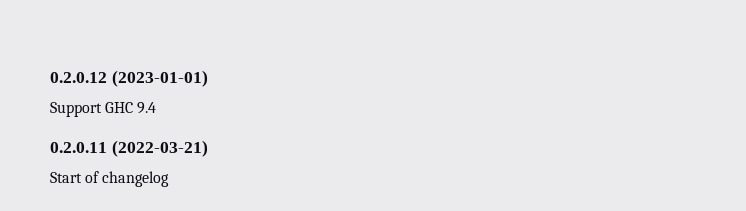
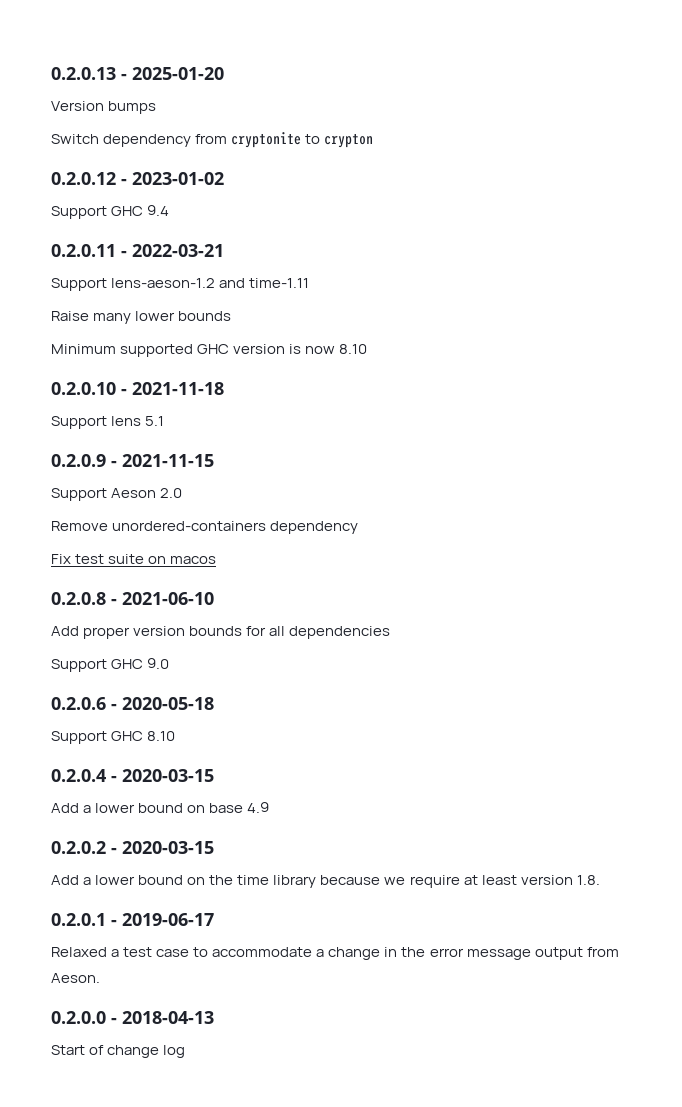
[50,70,208,87] [50,102,157,117] [50,140,208,157] 0.2.0.12 (2023-01-01) // Support GHC 9.4 // 0.2.0.11 (2022-03-21) -> [51,67,224,80] [51,101,157,114] [51,132,374,148] [51,172,224,185] [51,205,170,219] [51,244,224,257] [51,278,310,291] [51,311,232,324] [51,344,368,357] [51,382,224,395] [51,416,165,429] [51,454,214,467] [51,488,183,501] [51,521,359,534] [51,554,217,564] [51,592,214,605] [51,626,391,639] [51,658,170,672] [51,697,214,710] [51,731,176,744] [51,769,214,782] [51,802,270,813] [51,841,214,854] [51,875,600,888] [51,913,214,926] [51,947,619,960] [51,973,100,983] [51,1011,214,1024] 0.2.0.13 - 2025-01-20 // Version bumps // Switch dependency from cryptonite to crypton // 0.2.0.12 - 2023-01-02 // Support GHC 9.4 // 0.2.0.11 - 2022-03-21 // Support lens-aeson-1.2 and time-1.11 // Raise many lower bounds // Minimum supported GHC version is now 8.10 // 0.2.0.10 - 2021-11-18 // Support lens 5.1 // 0.2.0.9 - 2021-11-15 // Support Aeson 2.0 // Remove unordered-containers dependency // Fix test suite on macos // 0.2.0.8 - 2021-06-10 // Add proper version bounds for all dependencies // Support GHC 9.0 // 0.2.0.6 - 2020-05-18 // Support GHC 8.10 // 0.2.0.4 - 2020-03-15 // Add a lower bound on base 4.9 // 0.2.0.2 - 2020-03-15 // Add a lower bound on the time library because we require at least version 1.8. // 0.2.0.1 - 2019-06-17 // Relaxed a test case to accommodate a change in the error message output from Aeson. // 0.2.0.0 - 2018-04-13
[102,171,170,187] changelog -> [107,1045,186,1058] change log

